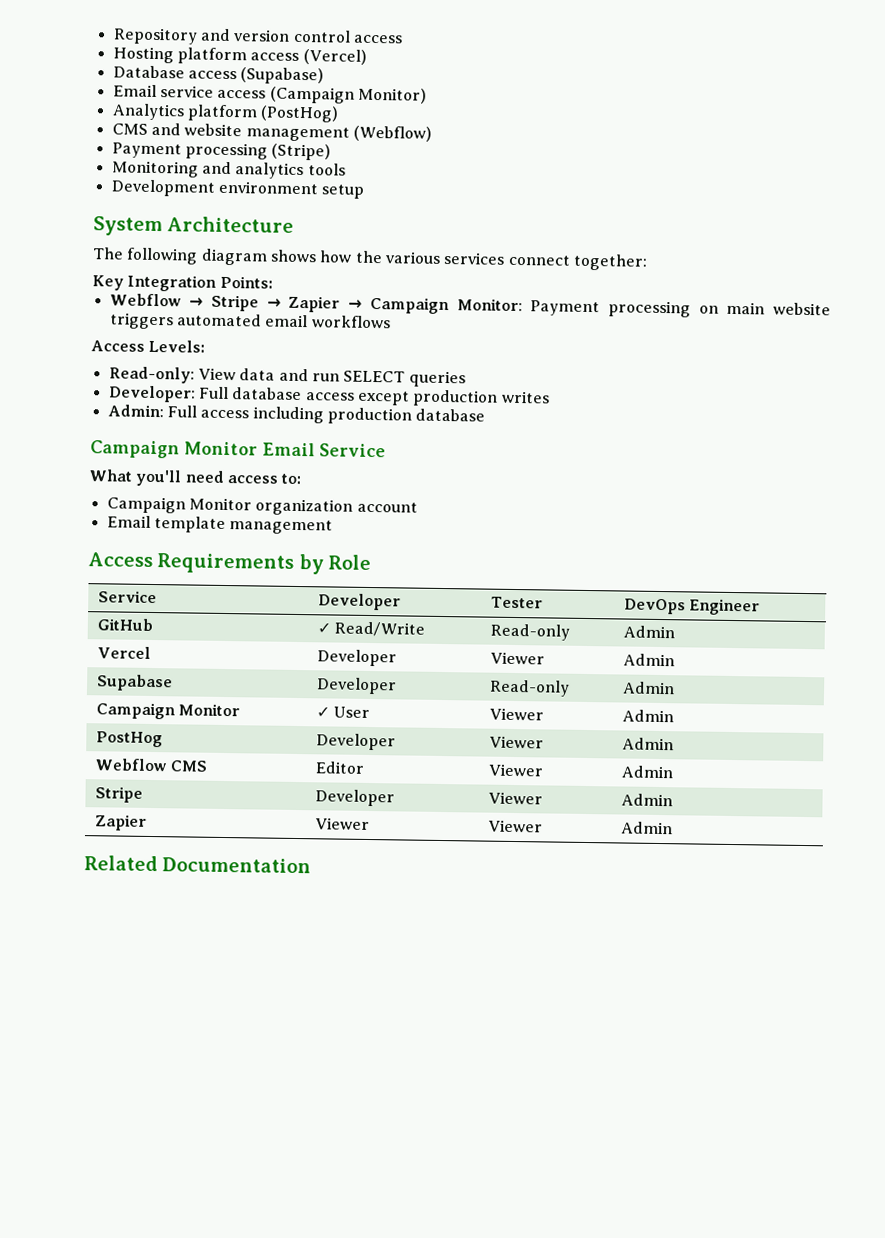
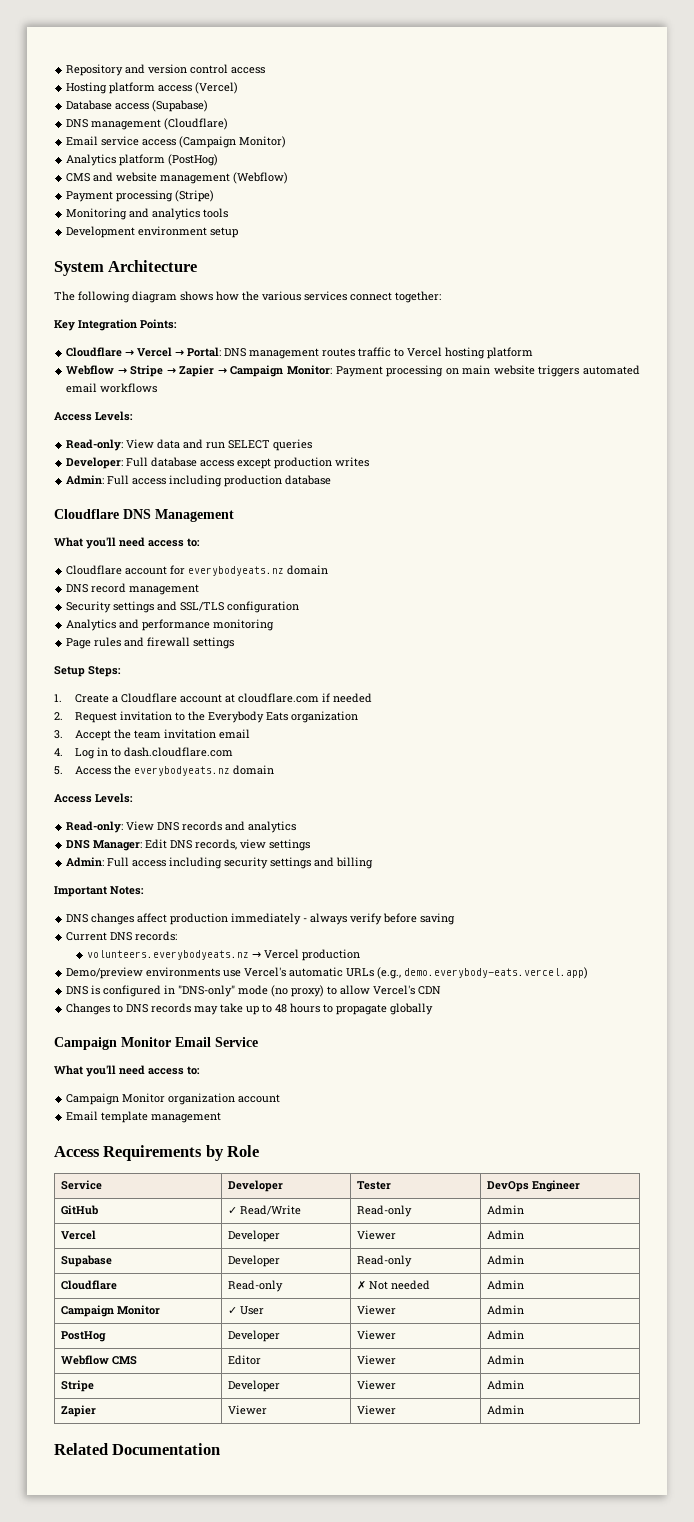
(325, 76) none -> [66,118,229,130] // DNS management (Cloudflare)
(273, 282) none -> [66,347,534,359] // Cloudflare → Vercel → Portal: DNS management routes traffic to Vercel hosting platform
(486, 415) none -> [54,509,234,522] [54,537,200,549] [66,565,329,576] [66,583,200,595] [66,601,300,613] [66,619,275,631] [66,637,235,649] [54,666,121,677] [54,693,372,703] [54,711,358,723] [54,729,250,741] [54,747,233,759] [54,765,274,776] [54,793,133,803] [66,821,297,833] [66,839,311,851] [66,857,374,869] [54,886,144,897] [66,913,456,925] [66,931,178,941] [86,949,360,961] [66,967,589,979] [66,985,442,997] [66,1003,434,1015] // Cloudflare DNS Management // What you'll need access to: // Cloudflare account for everybodyeats.nz domain // DNS record management // Security settings and SSL/TLS configuration // Analytics and performance monitoring // Page rules and firewall settings // Setup Steps: // 1. Create a Cloudflare account at cloudflare.com if needed // 2. Request invitation to the Everybody Eats organization // 3. Accept the team invitation email // 4. Log in to dash.cloudflare.com // 5. Access the everybodyeats.nz domain // Access Levels: // Read-only: View DNS records and analytics // DNS Manager: Edit DNS records, view settings // Admin: Full access including security settings and billing // Important Notes: // DNS changes affect production immediately - always verify before saving // Current DNS records: // volunteers.everybodyeats.nz → Vercel production // Demo/preview environments use Vercel's automatic URLs (e.g., demo.everybody-eats.vercel.app) // DNS is configured in "DNS-only" mode (no proxy) to allow Vercel's CDN // Changes to DNS records may take up to 48 hours to propagate globally
(675, 688) none -> [60,1280,117,1290] [227,1280,283,1292] [356,1280,430,1290] [486,1280,524,1290] // Cloudflare | Read-only | ✗ Not needed | Admin

